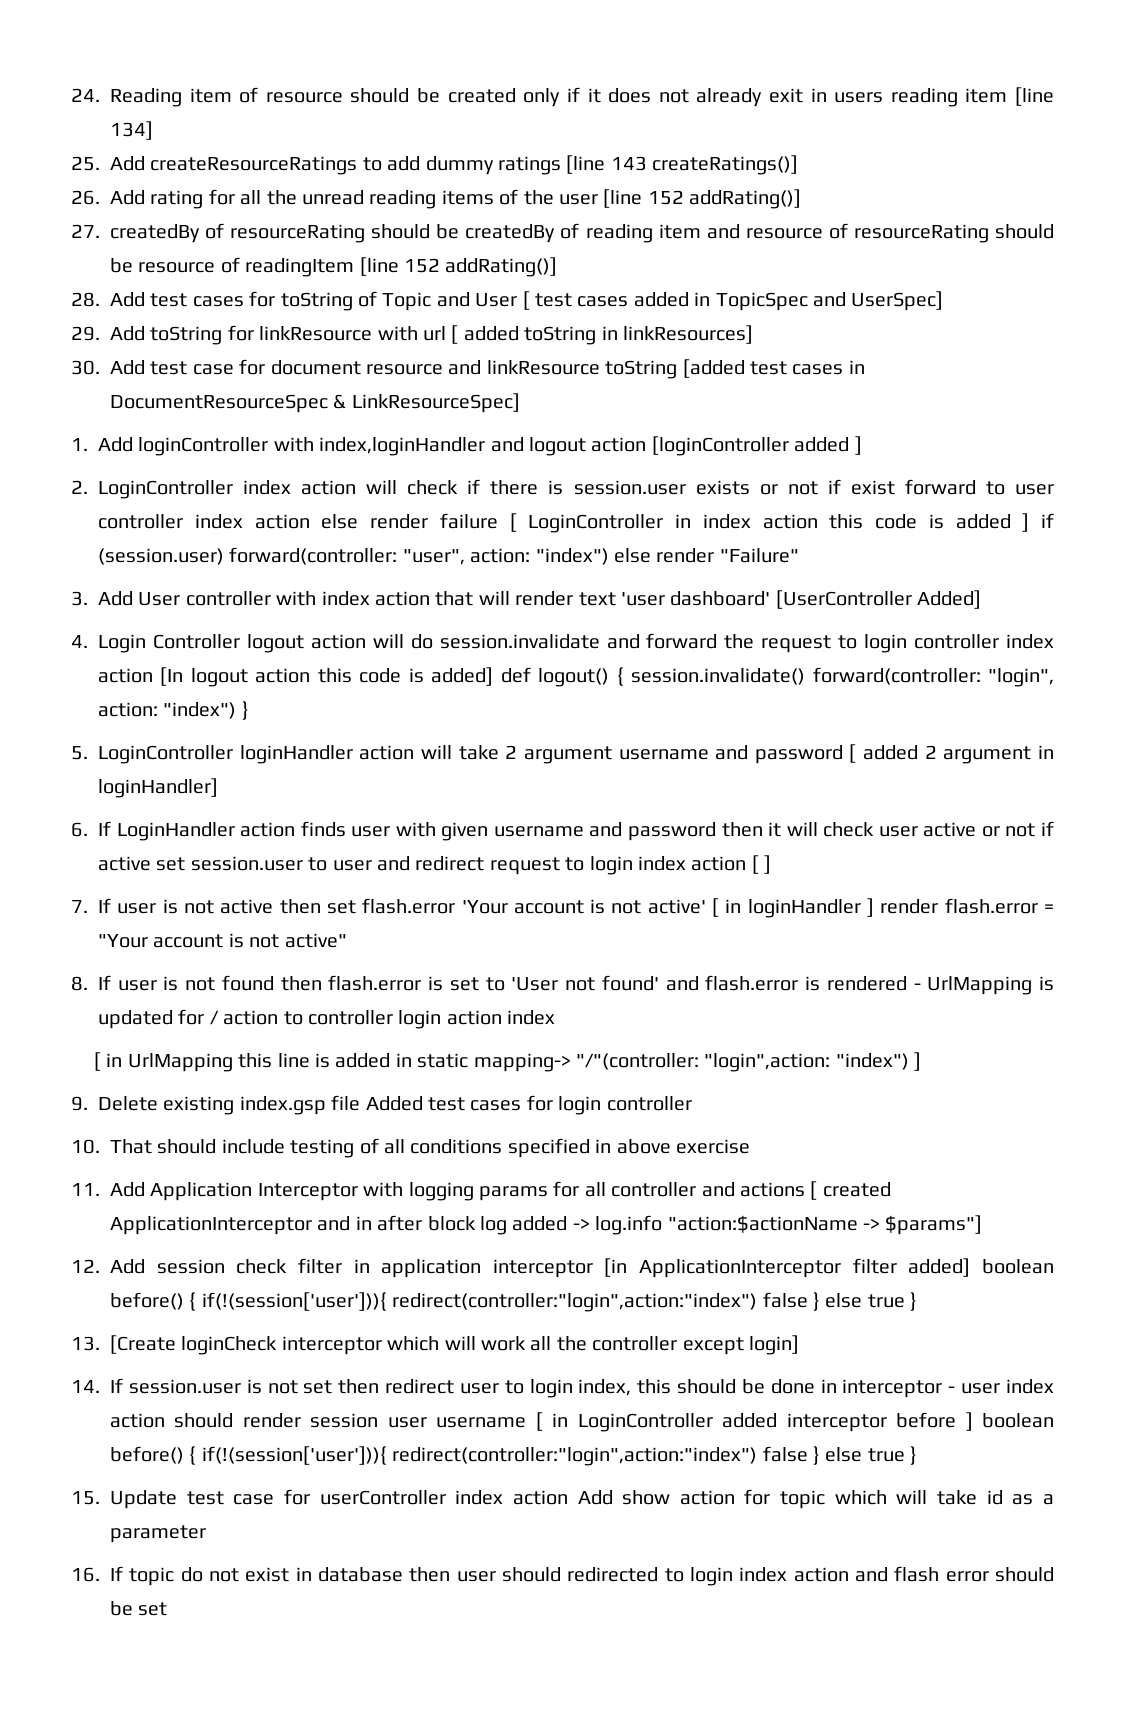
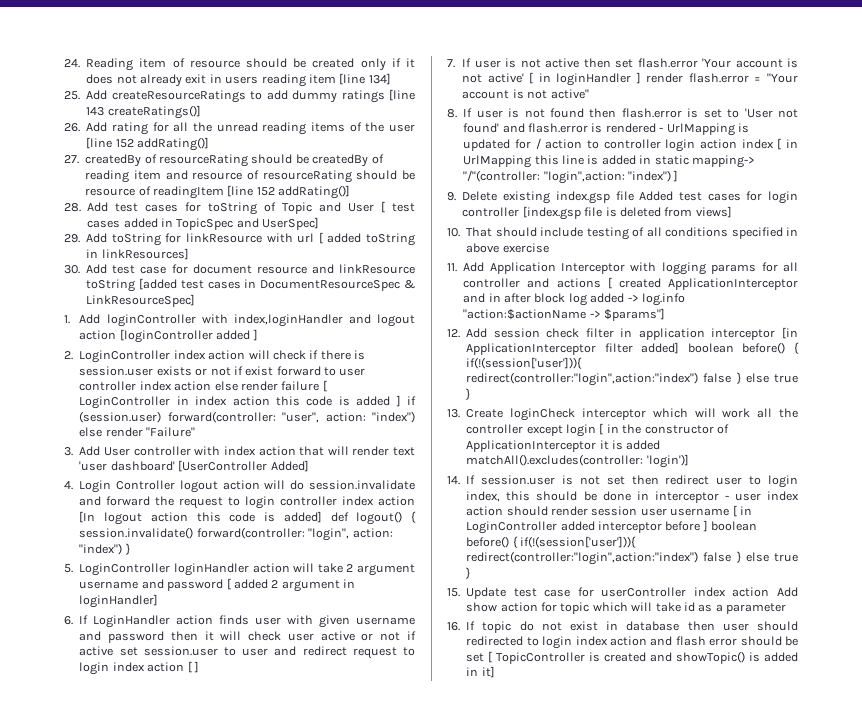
(556, 1017) // -> (774, 144) none
(692, 1103) none -> [522,206,732,220] [index.gsp file is deleted from views]
[110,1335,176,1354] [Create -> [466,409,504,418] Create
[748,1335,799,1355] login] -> [566,423,729,437] [466,440,661,452] [466,454,689,468] login [ in the constructor of ApplicationInterceptor it is added matchAll().excludes(controller: 'login')]
(168, 1609) none -> [488,651,798,664] [466,666,495,678] [ TopicController is created and showTopic() is added in it]

